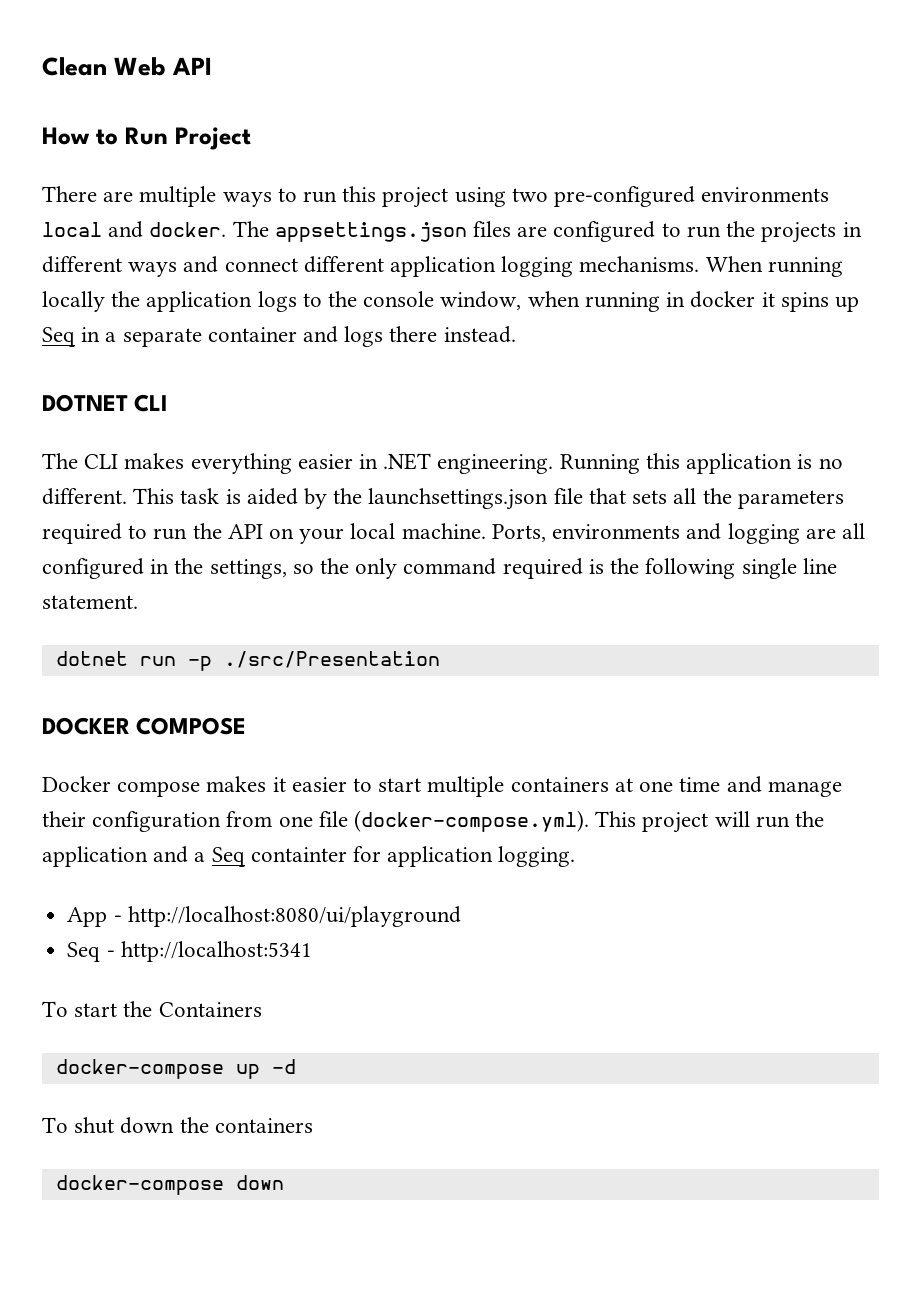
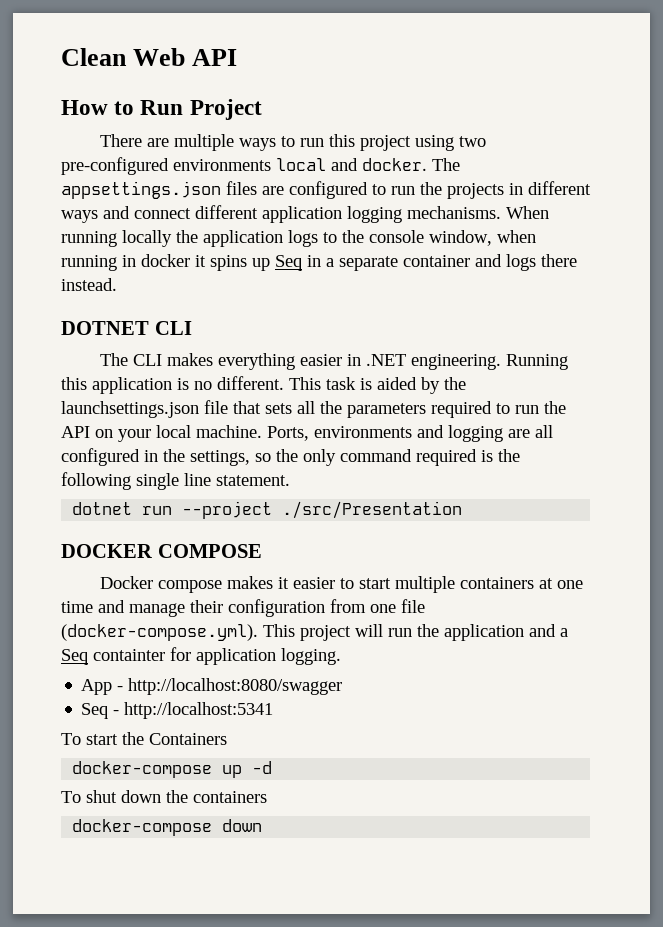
[187,656,212,671] -p -> [182,501,273,519] --project
[127,906,461,927] http://localhost:8080/ui/playground -> [128,678,343,695] http://localhost:8080/swagger

